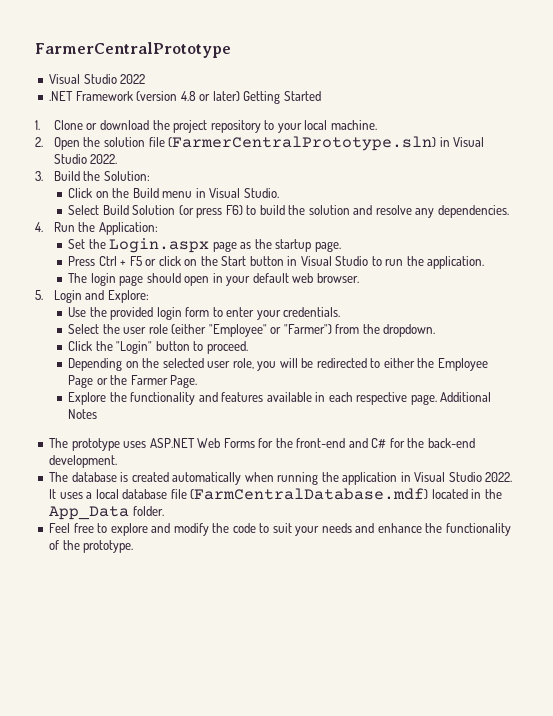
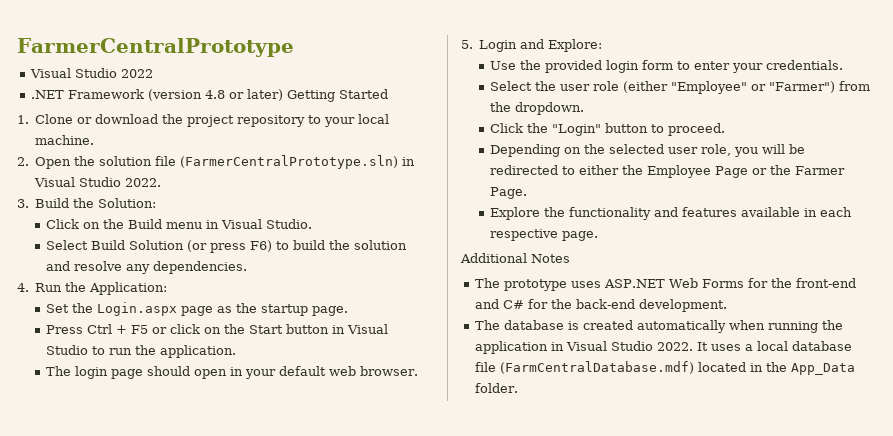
(437, 399) none -> (599, 236) //
[49,523,511,536] [49,540,134,553] // Feel free to explore and modify the code to suit your needs and enhance the functionality of the prototype. -> (518, 388) none

